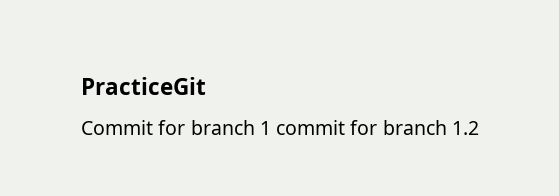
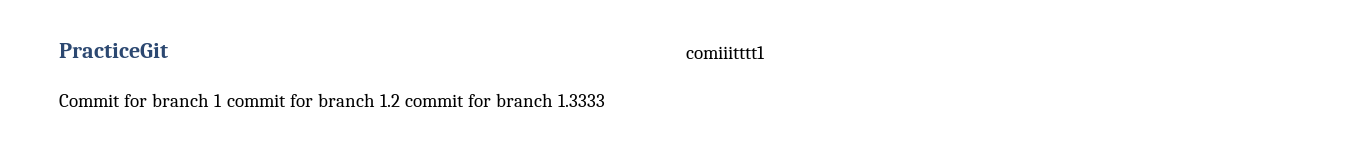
(479, 128) none -> [405,93,606,107] [686,46,765,59] commit for branch 1.3333 comiiitttt1

